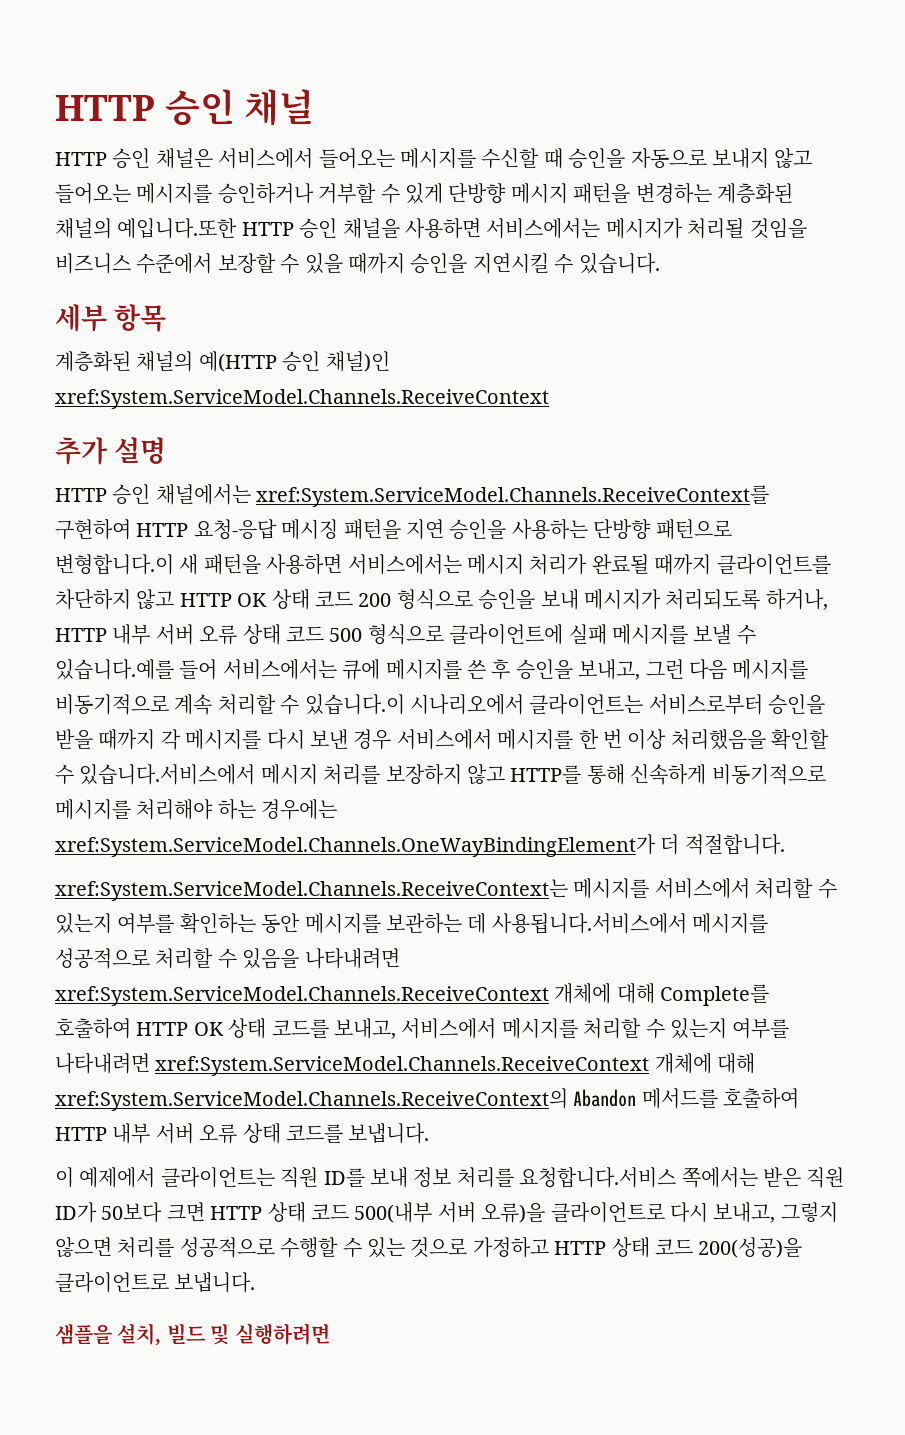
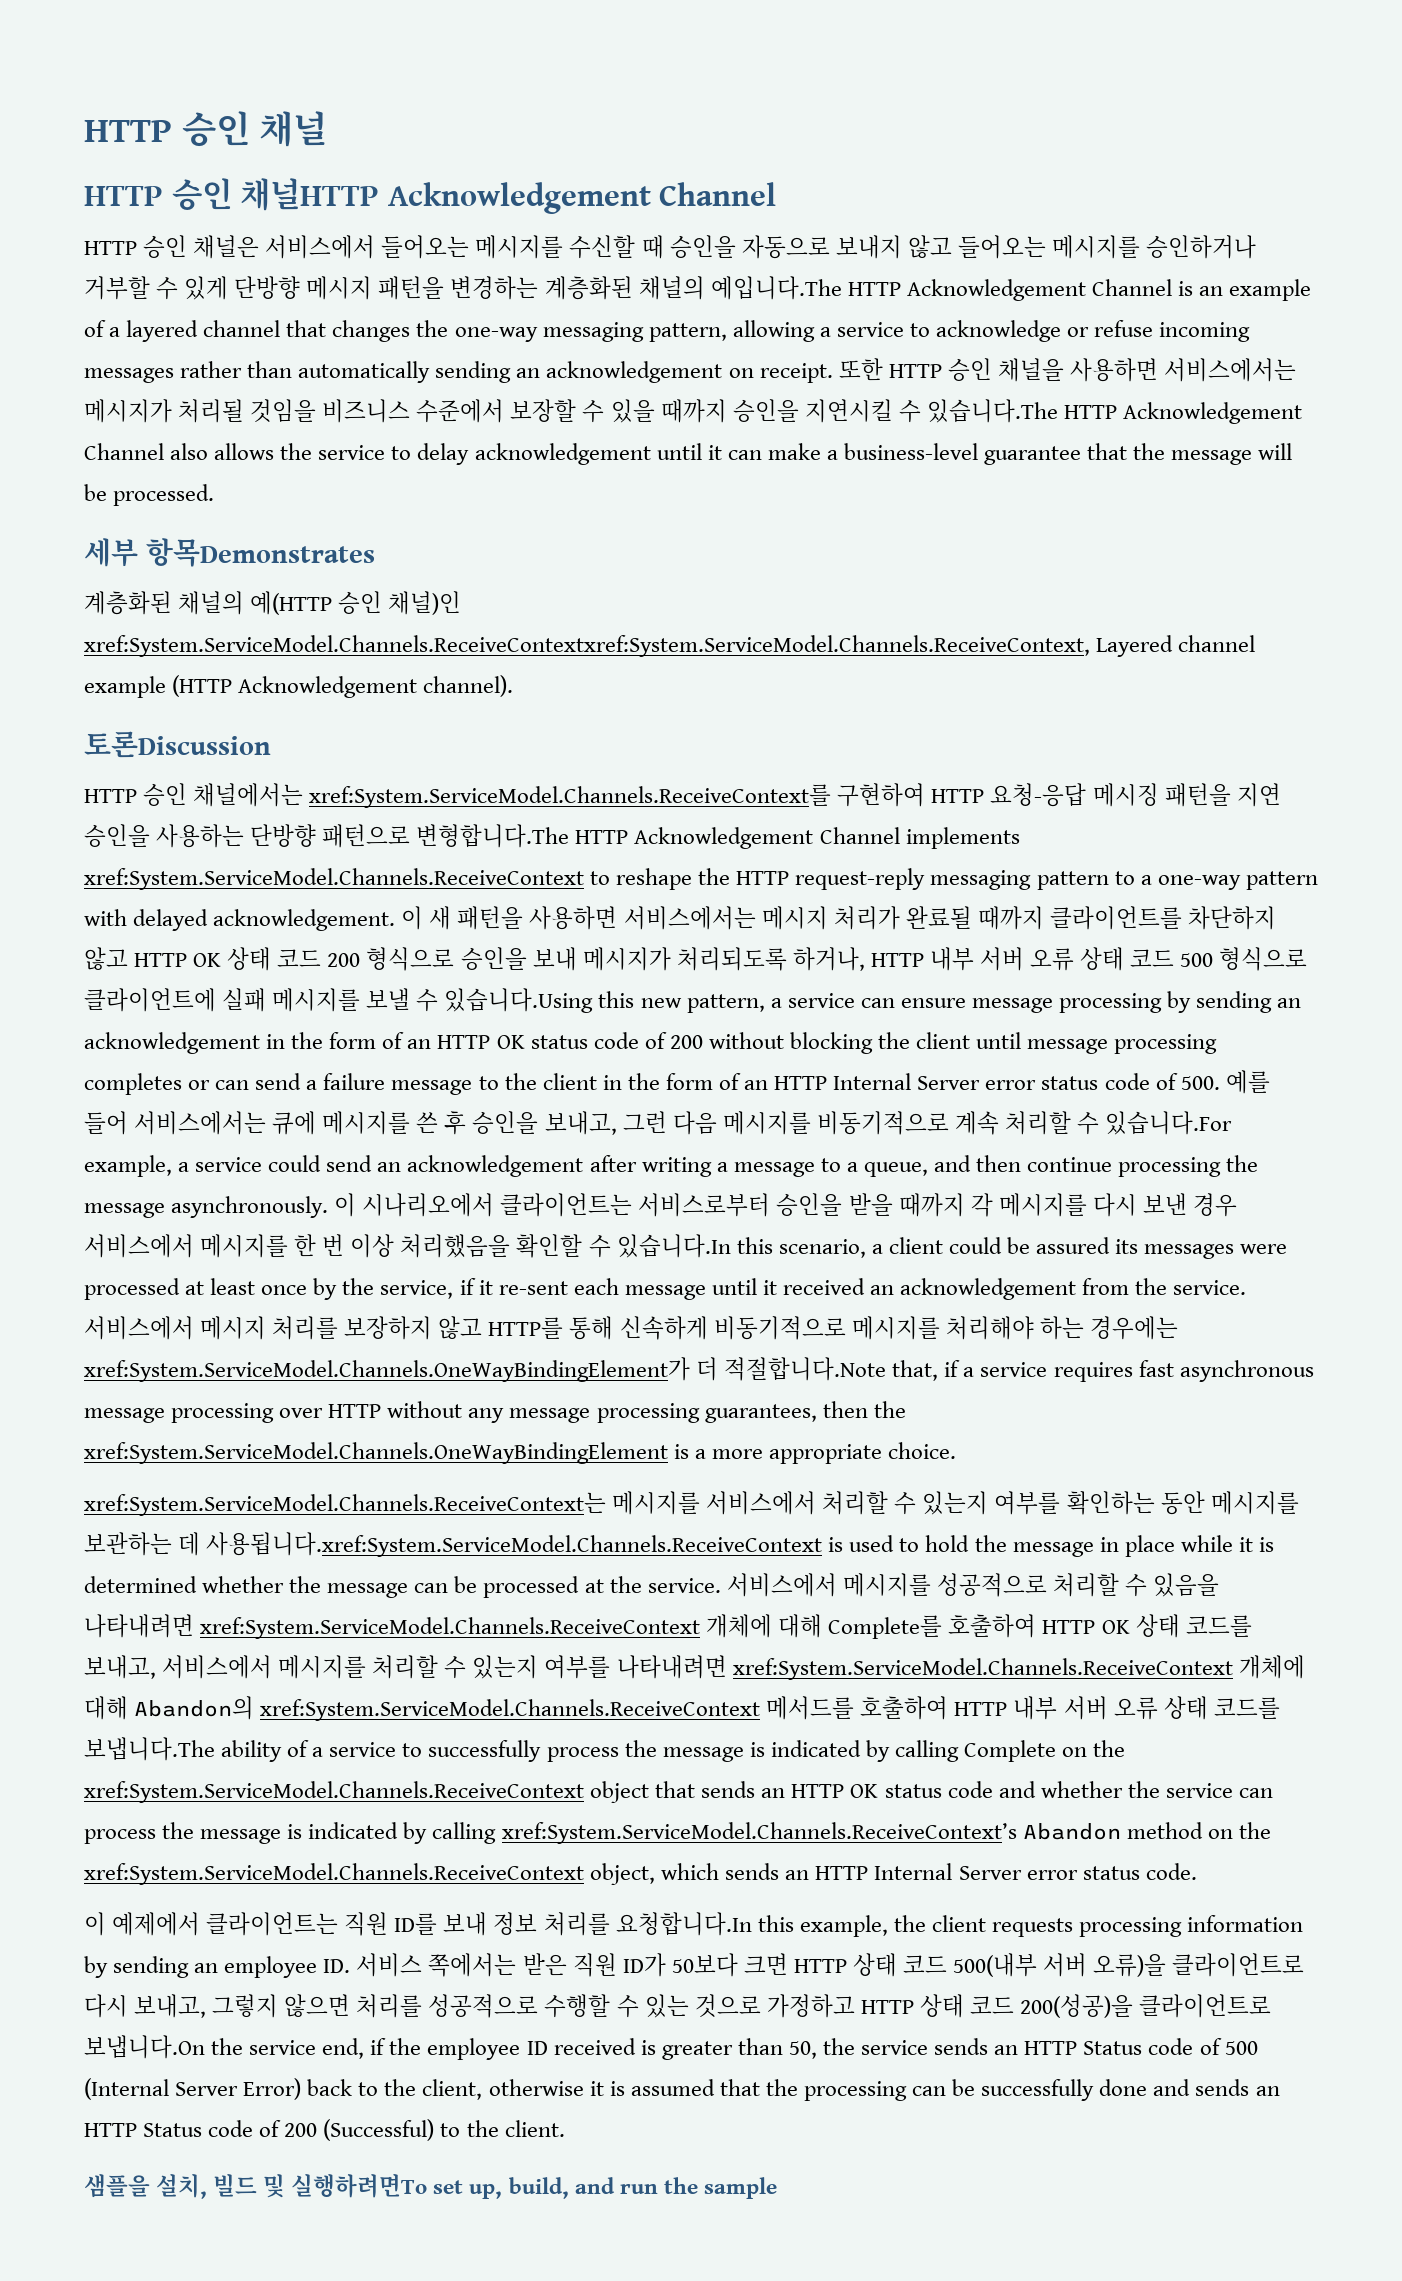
(315, 107) none -> [84,178,777,214] // HTTP 승인 채널HTTP Acknowledgement Channel
[117,218,238,239] 예입니다.또한 -> [710,276,1312,301] [84,320,1251,342] [84,358,883,383] 예입니다.The HTTP Acknowledgement Channel is an example of a layered channel that changes the one-way messaging pattern, allowing a service to acknowledge or refuse incoming messages rather than automatically sending an acknowledgement on receipt. 또한
[578,253,660,274] 있습니다. -> [926,399,1303,424] [84,443,1293,465] [84,484,215,506] 있습니다.The HTTP Acknowledgement Channel also allows the service to delay acknowledgement until it can make a business-level guarantee that the message will be processed.
[114,304,167,332] 항목 -> [145,538,375,567] 항목Demonstrates
[55,389,549,409] [55,437,167,465] xref:System.ServiceModel.Channels.ReceiveContext // 추가 설명 -> [84,635,1256,657] [84,675,514,698] [84,731,271,758] xref:System.ServiceModel.Channels.ReceiveContextxref:System.ServiceModel.Channels.ReceiveContext, Layered channel example (HTTP Acknowledgement channel). // 토론Discussion
[55,554,174,575] 변형합니다.이 -> [416,824,1020,849] [84,868,1318,890] [84,906,424,931] 변형합니다.The HTTP Acknowledgement Channel implements xref:System.ServiceModel.Channels.ReceiveContext to reshape the HTTP request-reply messaging pattern to a one-way pattern with delayed acknowledgement. 이
[55,659,174,680] 있습니다.예를 -> [444,988,1302,1013] [84,1032,1218,1054] [84,1070,1270,1095] 있습니다.Using this new pattern, a service can ensure message processing by sending an acknowledgement in the form of an HTTP OK status code of 200 without blocking the client until message processing completes or can send a failure message to the client in the form of an HTTP Internal Server error status code of 500. 예를
[304,694,405,715] 있습니다.이 -> [1105,1111,1233,1135] [84,1155,1259,1177] [84,1193,357,1218] 있습니다.For example, a service could send an acknowledgement after writing a message to a queue, and then continue processing the message asynchronously. 이
[79,764,256,785] 있습니다.서비스에서 -> [616,1234,1288,1259] [84,1278,1247,1300] [84,1316,194,1340] 있습니다.In this scenario, a client could be assured its messages were processed at least once by the service, if it re-sent each message until it received an acknowledgement from the service. 서비스에서
[684,834,785,855] 적절합니다. -> [724,1357,1314,1382] [84,1401,906,1423] [84,1442,957,1464] 적절합니다.Note that, if a service requires fast asynchronous message processing over HTTP without any message processing guarantees, then the xref:System.ServiceModel.Channels.OneWayBindingElement is a more appropriate choice.
[491,913,687,934] 사용됩니다.서비스에서 -> [206,1532,1274,1557] [84,1573,837,1598] 사용됩니다.xref:System.ServiceModel.Channels.ReceiveContext is used to hold the message in place while it is determined whether the message can be processed at the service. 서비스에서
[55,1088,637,1111] xref:System.ServiceModel.Channels.ReceiveContext의 Abandon -> [134,1696,761,1721] Abandon의 xref:System.ServiceModel.Channels.ReceiveContext
[348,1123,430,1144] 보냅니다. -> [84,1737,1126,1762] [84,1781,1273,1803] [84,1822,1271,1844] [84,1863,1197,1885] 보냅니다.The ability of a service to successfully process the message is indicated by calling Complete on the xref:System.ServiceModel.Channels.ReceiveContext object that sends an HTTP OK status code and whether the service can process the message is indicated by calling xref:System.ServiceModel.Channels.ReceiveContext’s Abandon method on the xref:System.ServiceModel.Channels.ReceiveContext object, which sends an HTTP Internal Server error status code.
[519,1167,677,1188] 요청합니다.서비스 -> [615,1912,1304,1937] [84,1953,423,1978] 요청합니다.In this example, the client requests processing information by sending an employee ID. 서비스
[174,1272,256,1293] [55,1323,330,1346] 보냅니다. // 샘플을 설치, 빌드 및 실행하려면 -> [84,2035,1258,2060] [84,2078,1280,2101] [84,2119,565,2141] [84,2174,777,2199] 보냅니다.On the service end, if the employee ID received is greater than 50, the service sends an HTTP Status code of 500 (Internal Server Error) back to the client, otherwise it is assumed that the processing can be successfully done and sends an HTTP Status code of 200 (Successful) to the client. // 샘플을 설치, 빌드 및 실행하려면To set up, build, and run the sample

